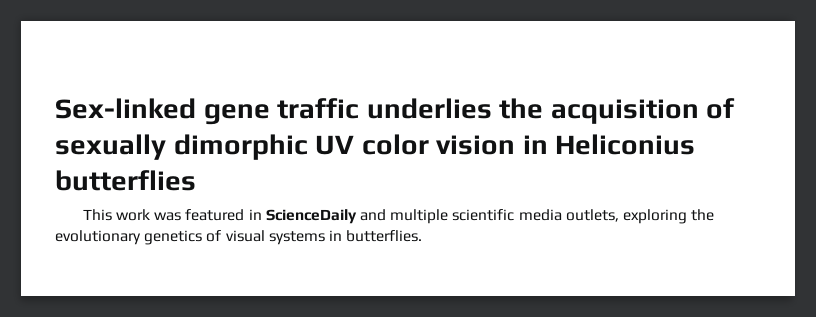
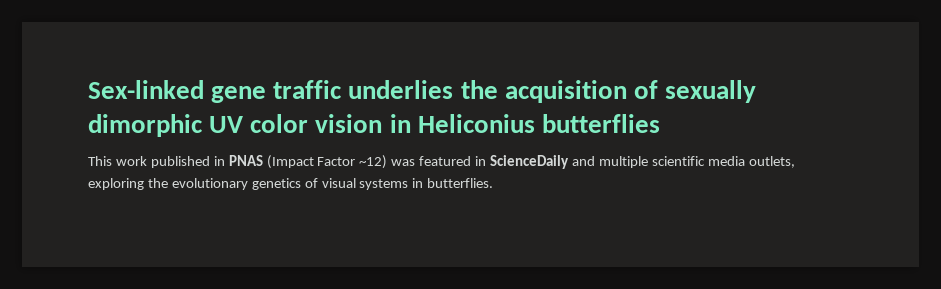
(151, 215) none -> [150,155,388,169] published in PNAS (Impact Factor ~12)

